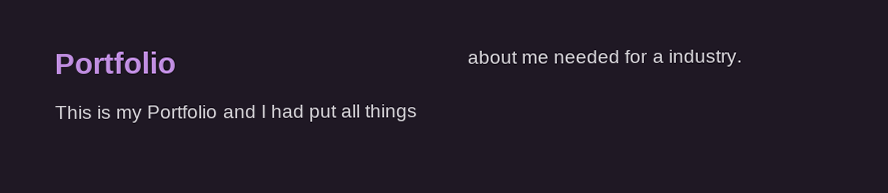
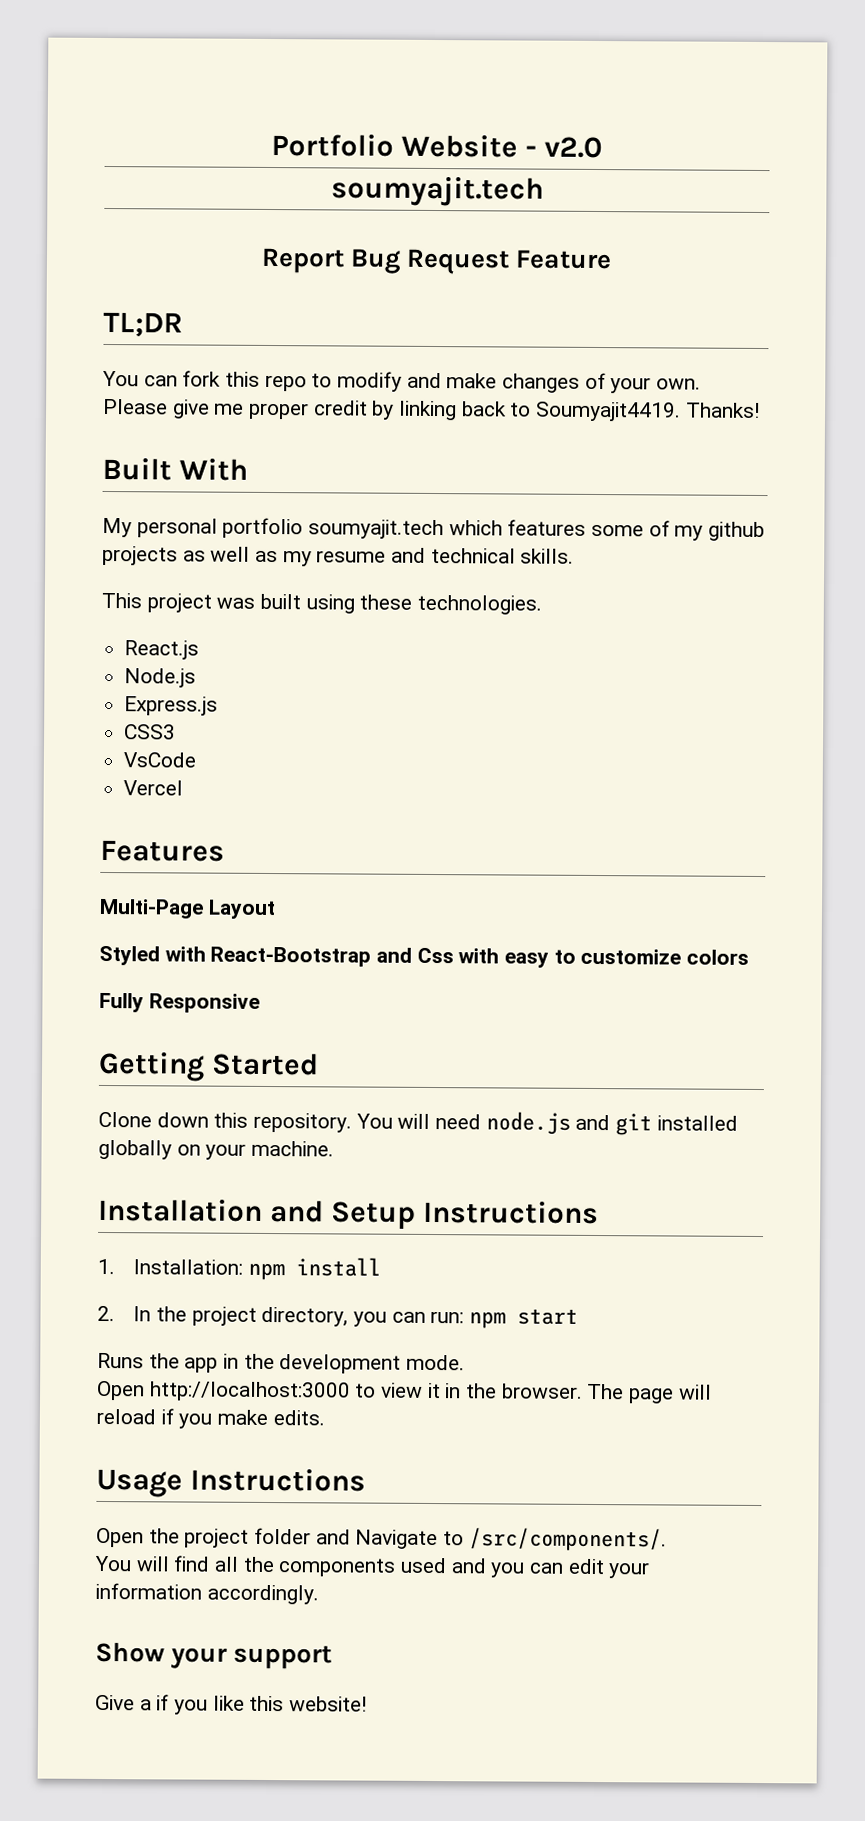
[54,51,176,75] [55,104,419,123] [467,49,742,67] Portfolio // This is my Portfolio and I had put all things about me needed for a industry. -> [271,134,603,159] [330,176,544,207] [260,247,613,275] [103,311,183,338] [102,370,702,394] [103,398,760,422] [102,457,248,481] [102,517,766,542] [102,545,575,567] [101,592,543,615] [124,640,200,660] [124,668,197,688] [124,696,219,716] [124,724,177,740] [123,752,197,768] [123,780,184,796] [100,839,225,862] [99,898,276,920] [99,945,750,968] [99,992,260,1013] [98,1051,319,1082] [98,1111,738,1136] [98,1139,335,1160] [98,1198,599,1229] [97,1257,382,1281] [97,1305,579,1329] [97,1352,466,1374] [97,1380,712,1404] [96,1408,325,1429] [96,1468,366,1498] [96,1527,667,1552] [94,1555,651,1579] [95,1582,319,1605] [95,1641,333,1670] [95,1694,368,1715] Portfolio Website - v2.0 // soumyajit.tech // Report Bug Request Feature // TL;DR // You can fork this repo to modify and make changes of your own. Please give me proper credit by linking back to Soumyajit4419. Thanks! // Built With // My personal portfolio soumyajit.tech which features some of my github projects as well as my resume and technical skills. // This project was built using these technologies. // React.js // Node.js // Express.js // CSS3 // VsCode // Vercel // Features // Multi-Page Layout // Styled with React-Bootstrap and Css with easy to customize colors // Fully Responsive // Getting Started // Clone down this repository. You will need node.js and git installed globally on your machine. // Installation and Setup Instructions // 1. Installation: npm install // 2. In the project directory, you can run: npm start // Runs the app in the development mode. // Open http://localhost:3000 to view it in the browser. The page will reload if you make edits. // Usage Instructions // Open the project folder and Navigate to /src/components/. // You will find all the components used and you can edit your information accordingly. // Show your support // Give a if you like this website!

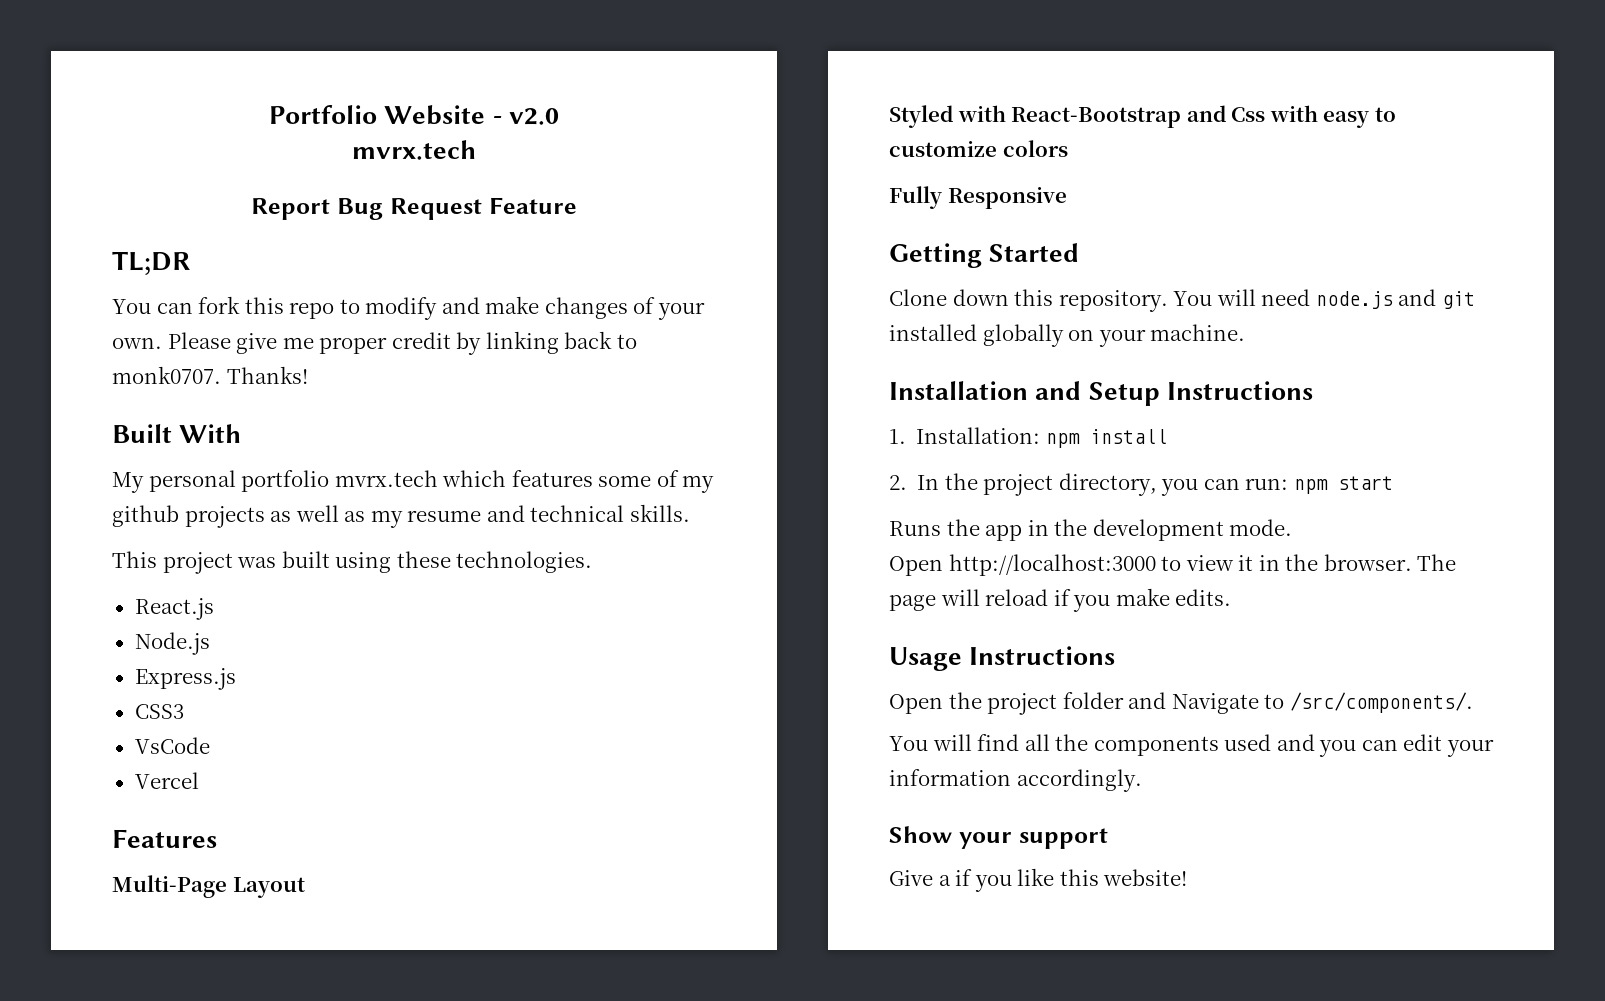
[330,176,544,207] soumyajit.tech -> [352,140,476,160] mvrx.tech
[535,401,682,422] Soumyajit4419. -> [112,366,221,384] monk0707.
[308,519,445,540] soumyajit.tech -> [334,470,438,487] mvrx.tech

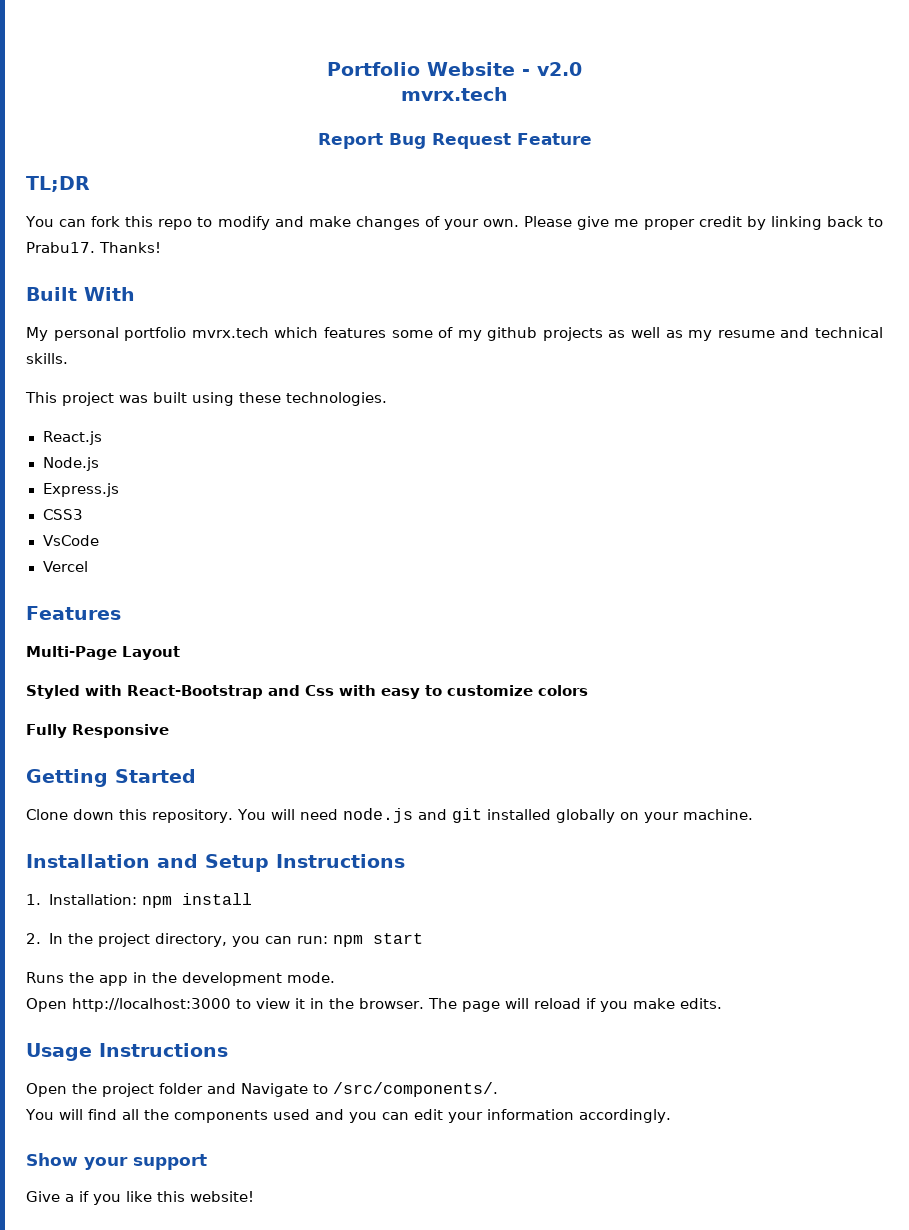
[112,366,221,384] monk0707. -> [26,242,95,253] Prabu17.

